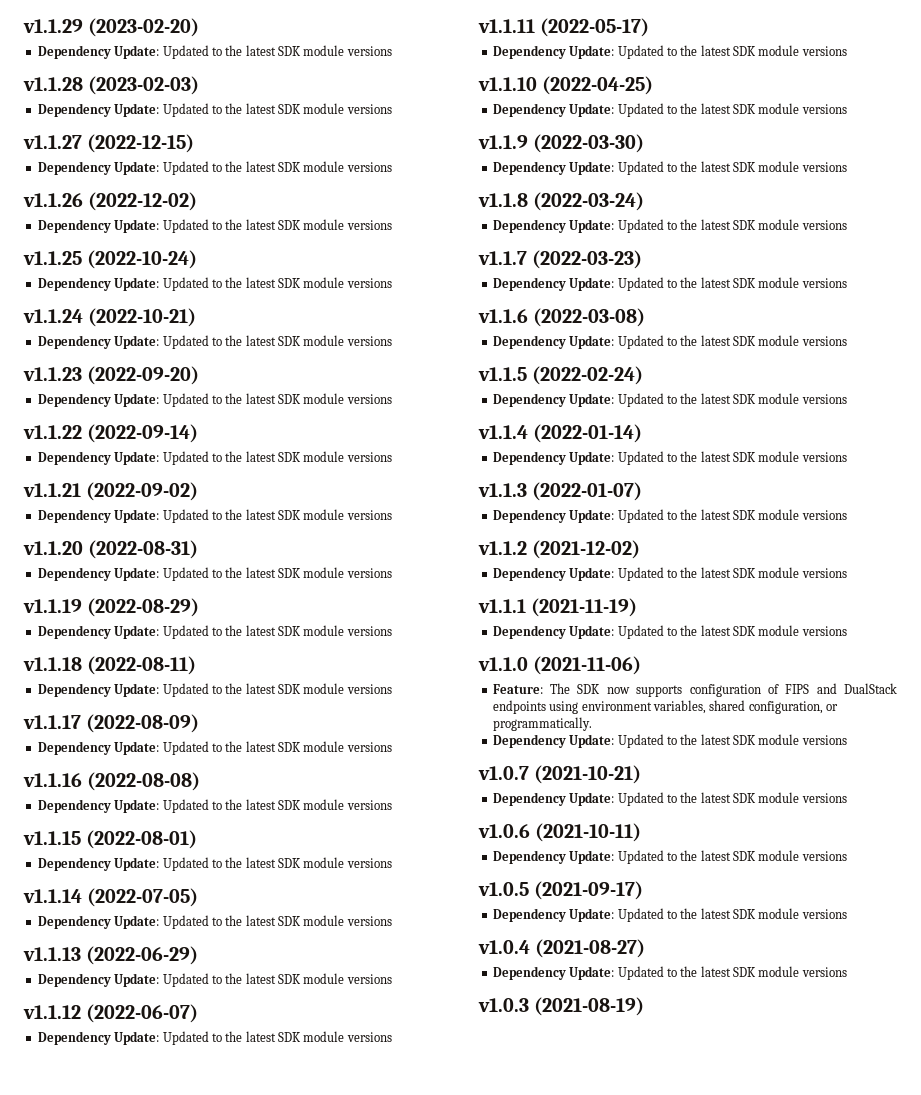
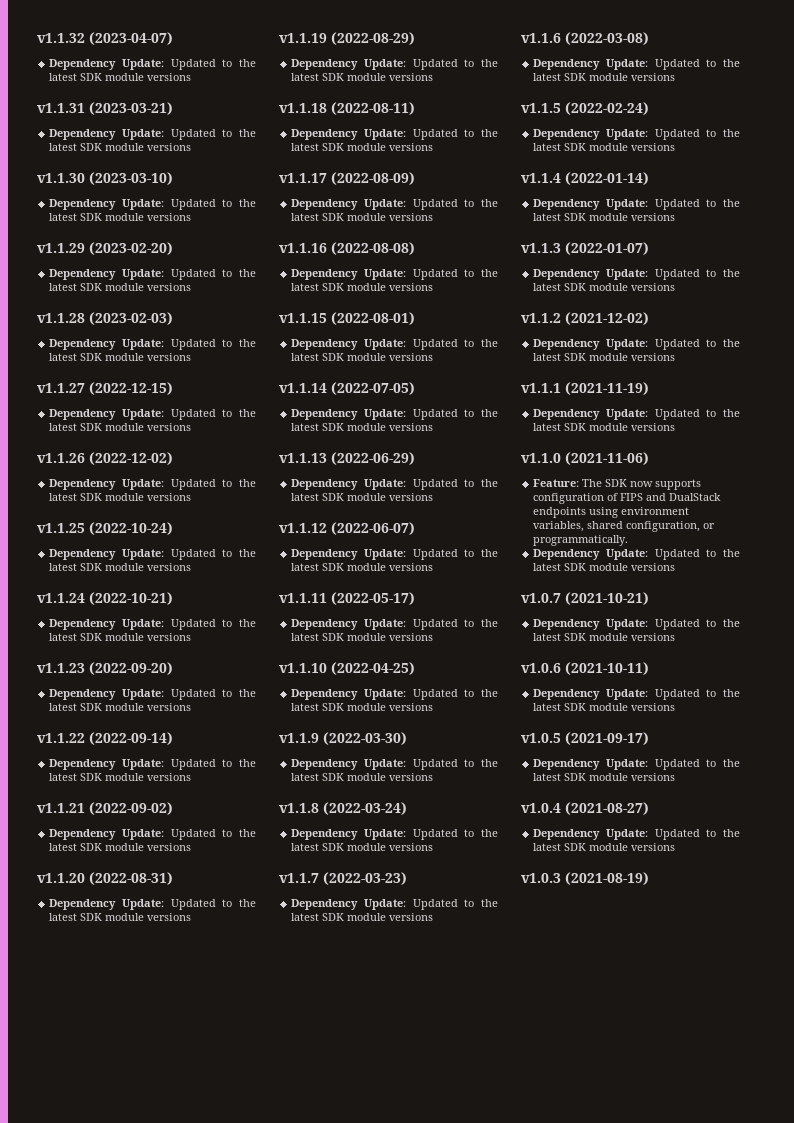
(23, 26) none -> [37,32,173,45] [49,59,256,70] [49,73,192,81] [37,102,173,115] [49,129,256,140] [49,143,192,151] [37,172,173,185] [49,199,256,210] [49,213,192,221] v1.1.32 (2023-04-07) // Dependency Update: Updated to the latest SDK module versions // v1.1.31 (2023-03-21) // Dependency Update: Updated to the latest SDK module versions // v1.1.30 (2023-03-10) // Dependency Update: Updated to the latest SDK module versions //

